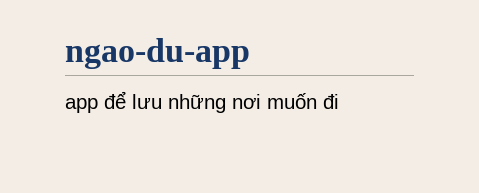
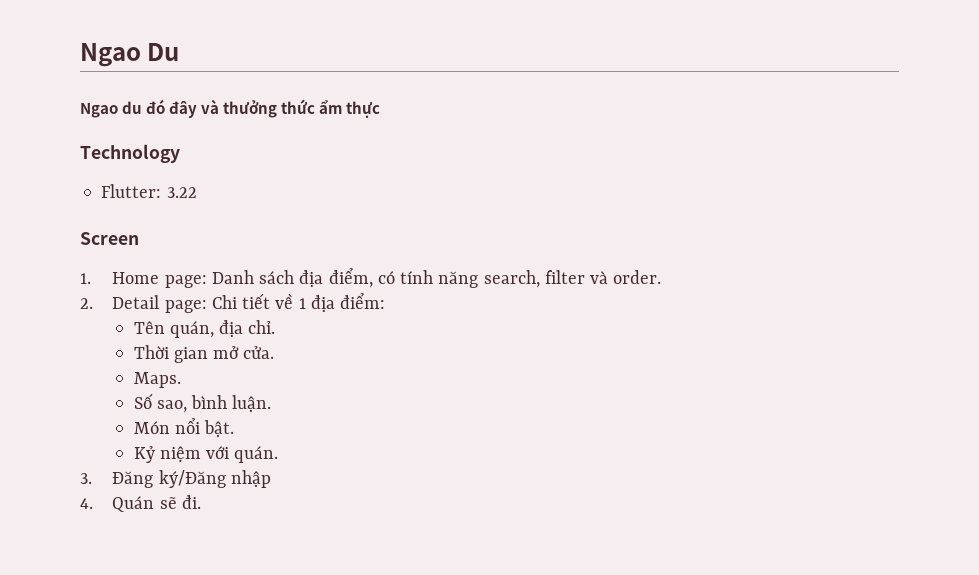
[65,38,250,69] [65,91,339,113] ngao-du-app // app để lưu những nơi muốn đi -> [80,43,180,67] [80,99,381,118] [80,144,180,163] [101,184,197,198] [80,232,139,245] [80,268,662,288] [80,293,386,313] [133,320,276,338] [133,345,275,363] [133,372,181,388] [133,393,272,413] [133,418,235,437] [133,446,279,463] [80,470,271,488] [80,495,201,512] Ngao Du // Ngao du đó đây và thưởng thức ẩm thực // Technology // Flutter: 3.22 // Screen // 1. Home page: Danh sách địa điểm, có tính năng search, filter và order. // 2. Detail page: Chi tiết về 1 địa điểm: // Tên quán, địa chỉ. // Thời gian mở cửa. // Maps. // Số sao, bình luận. // Món nổi bật. // Kỷ niệm với quán. // 3. Đăng ký/Đăng nhập // 4. Quán sẽ đi.

